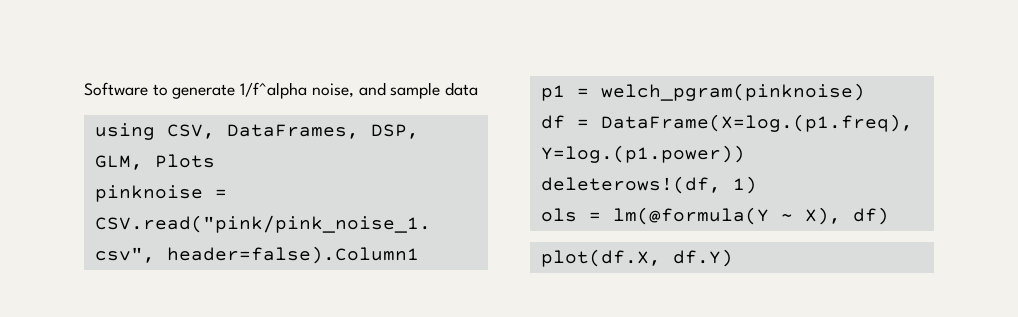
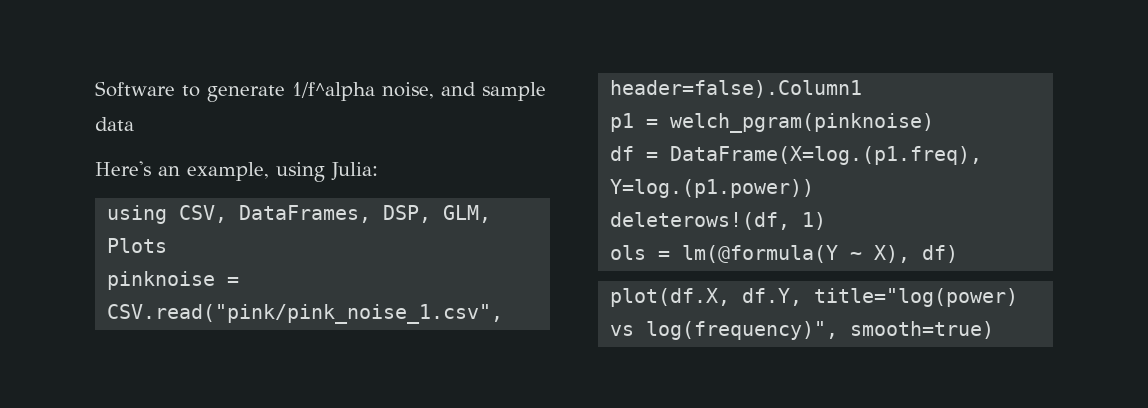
(479, 89) none -> [95,161,378,182] // Here's an example, using Julia:
[672,249,733,267] df.Y) -> [742,288,1019,307] [610,321,995,340] df.Y, title="log(power) vs log(frequency)", smooth=true)

